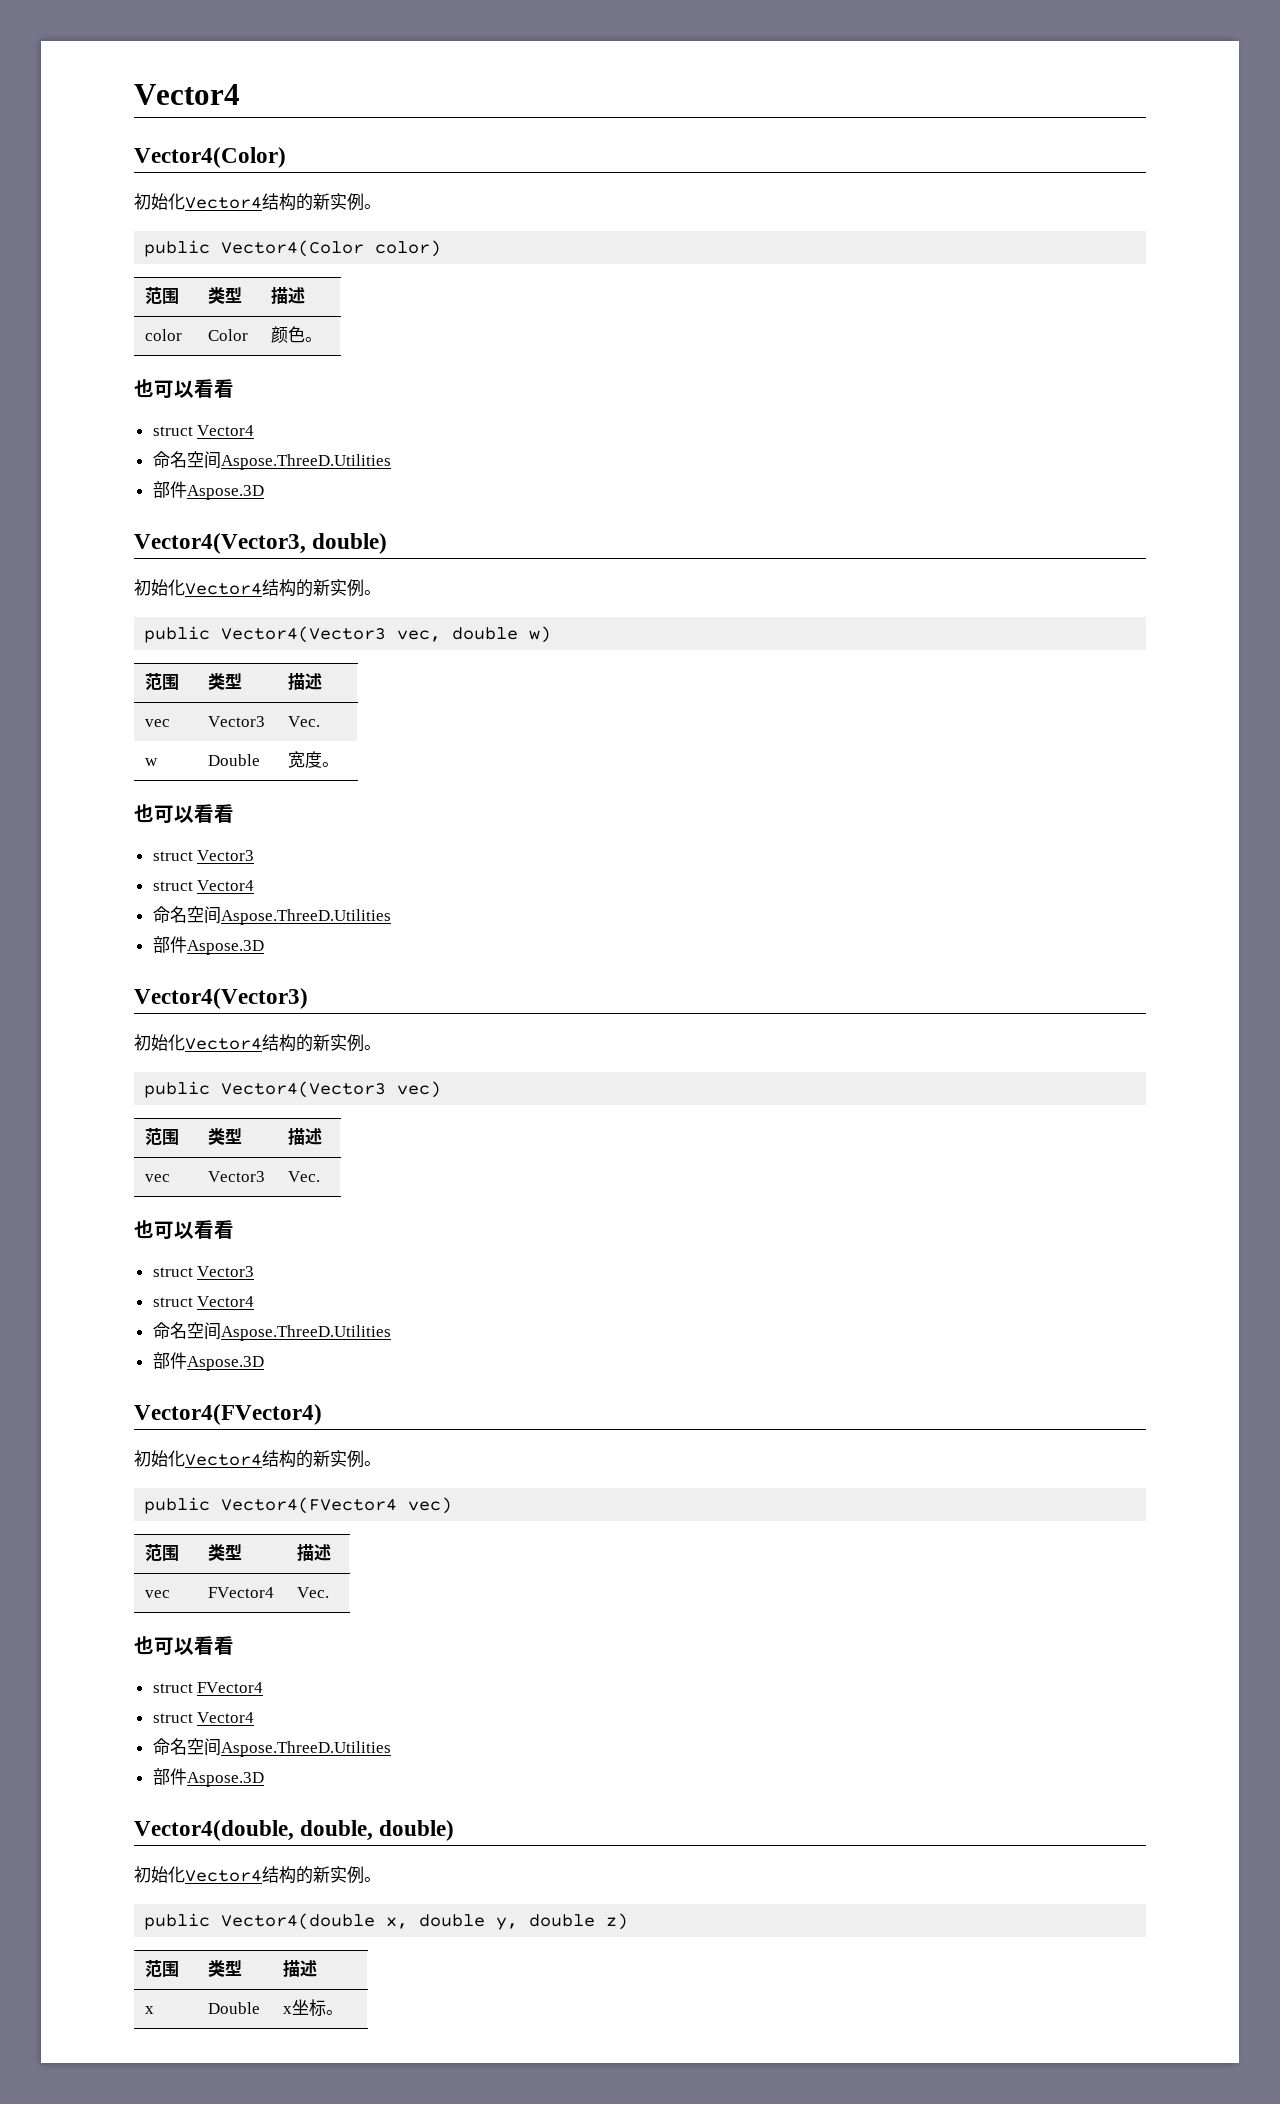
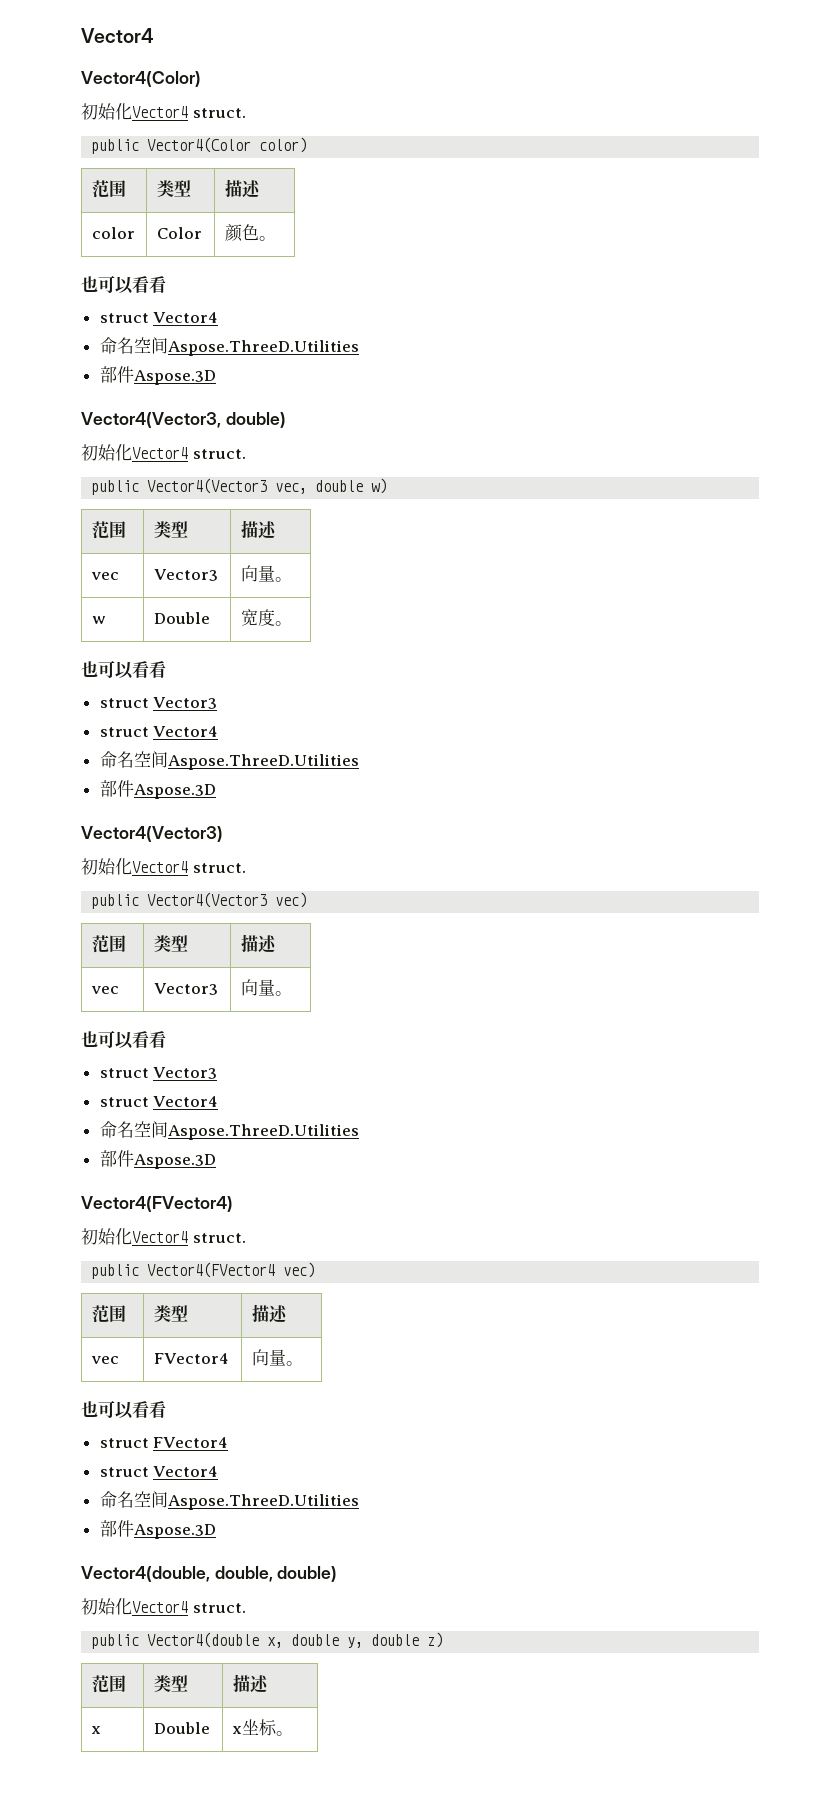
[262,193,381,211] 结构的新实例。 -> [192,108,246,118] struct.
[262,579,381,597] 结构的新实例。 -> [192,449,246,459] struct.
[288,716,321,727] Vec. -> [240,565,292,582] 向量。
[262,1034,381,1052] 结构的新实例。 -> [192,863,246,873] struct.
[288,1171,321,1182] Vec. -> [240,979,292,996] 向量。
[262,1450,381,1468] 结构的新实例。 -> [192,1233,246,1243] struct.
[297,1587,330,1598] Vec. -> [251,1349,303,1366] 向量。
[262,1866,381,1884] 结构的新实例。 -> [192,1603,246,1613] struct.

